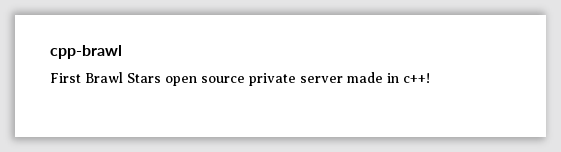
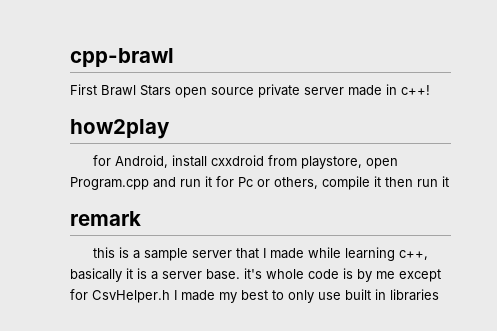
(430, 78) none -> [70,119,170,139] [93,155,399,169] [70,176,449,190] [70,211,141,226] [93,247,429,261] [70,268,441,282] [70,289,439,303] // how2play // for Android, install cxxdroid from playstore, open Program.cpp and run it for Pc or others, compile it then run it // remark // this is a sample server that I made while learning c++, basically it is a server base. it's whole code is by me except for CsvHelper.h I made my best to only use built in libraries

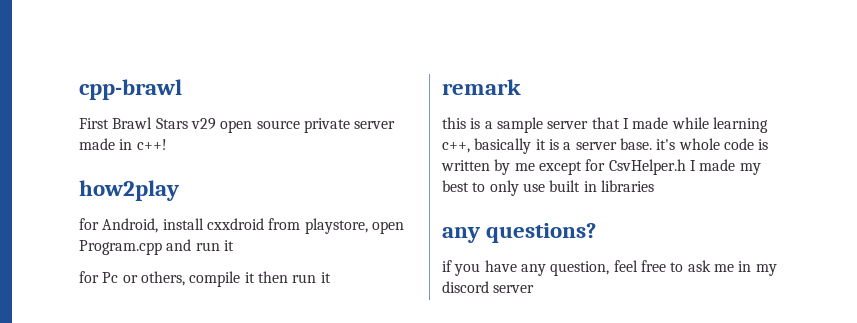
(171, 90) none -> [190,118,216,130] v29
(212, 181) none -> (234, 245) //
(353, 273) none -> [441,160,490,171] written
(439, 295) none -> [442,223,597,243] [442,260,777,276] [442,281,535,293] // any questions? // if you have any question, feel free to ask me in my discord server

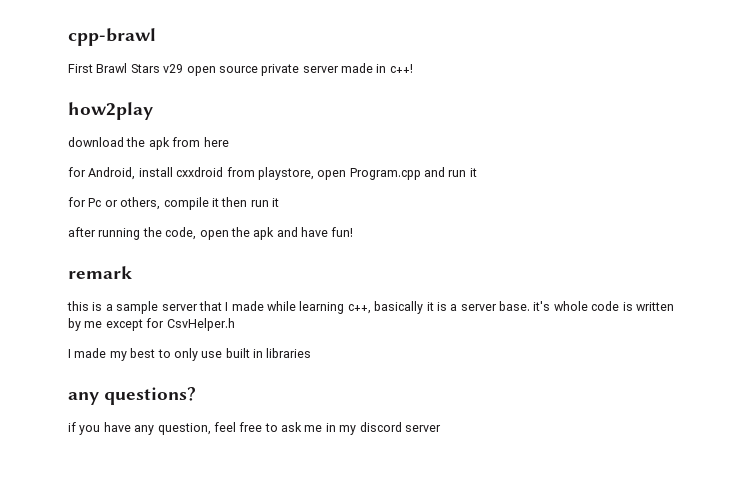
(179, 190) none -> [68,137,229,150] // download the apk from here
(331, 277) none -> [68,227,354,240] // after running the code, open the apk and have fun!
(686, 167) none -> (235, 324) //

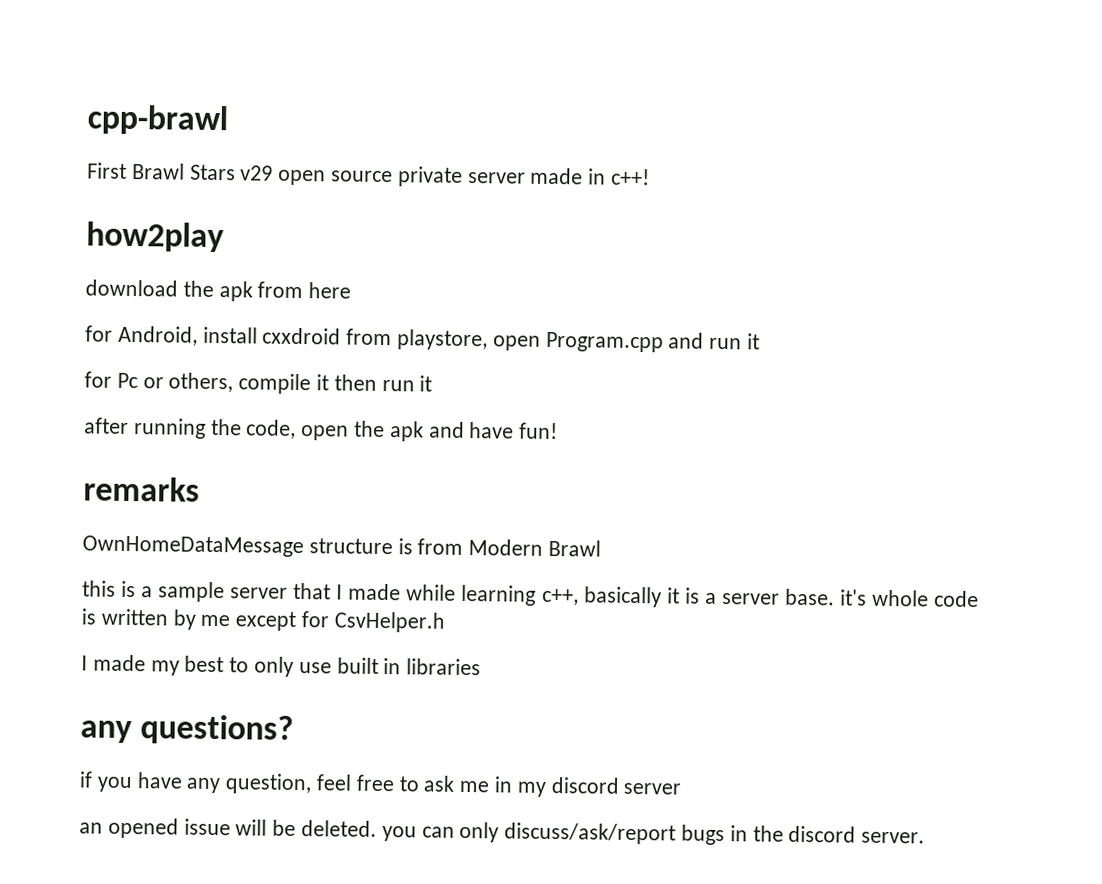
[68,266,132,279] remark -> [83,476,200,502] [82,535,602,558] remarks // OwnHomeDataMessage structure is from Modern Brawl
(441, 428) none -> [79,817,926,846] // an opened issue will be deleted. you can only discuss/ask/report bugs in the discord server.

